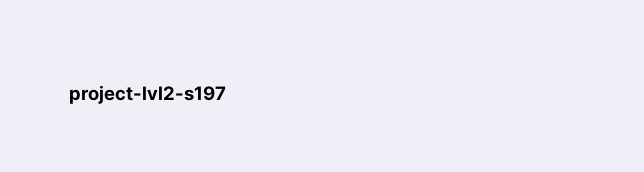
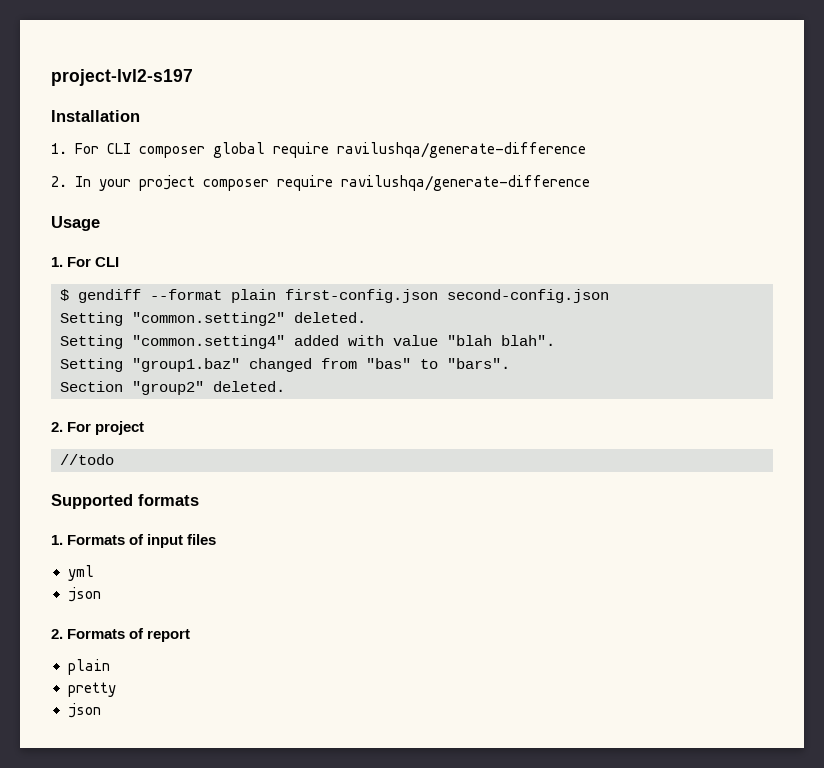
(226, 94) none -> [51,110,140,122] [51,142,586,158] [51,175,590,191] [51,216,100,231] [51,257,120,267] [60,289,609,303] [60,312,366,326] [60,335,555,349] [60,358,510,372] [60,381,285,395] [51,421,145,435] [60,454,114,465] [51,494,199,509] [51,534,217,548] [67,565,94,581] [67,587,101,602] [51,628,191,642] [67,659,110,675] [67,682,116,697] [67,703,101,718] // Installation // 1. For CLI composer global require ravilushqa/generate-difference // 2. In your project composer require ravilushqa/generate-difference // Usage // 1. For CLI // $ gendiff --format plain first-config.json second-config.json // Setting "common.setting2" deleted. // Setting "common.setting4" added with value "blah blah". // Setting "group1.baz" changed from "bas" to "bars". // Section "group2" deleted. // 2. For project // //todo // Supported formats // 1. Formats of input files // yml // json // 2. Formats of report // plain // pretty // json

